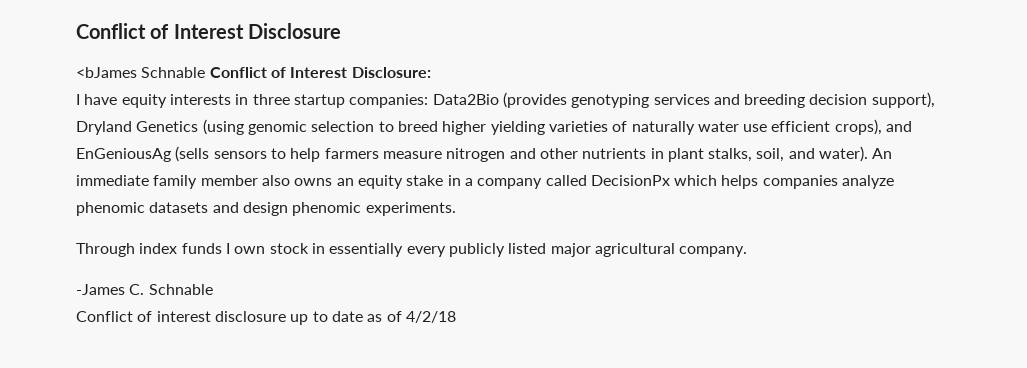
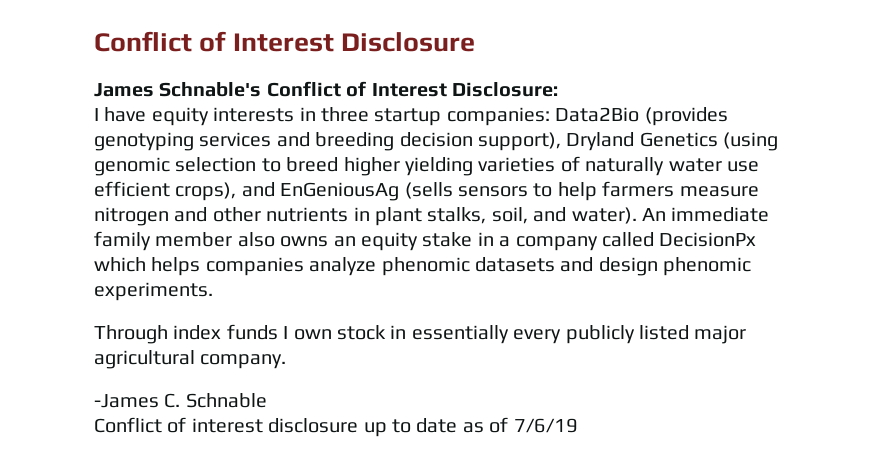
[76,67,206,78] <bJames Schnable -> [94,82,262,97] James Schnable's
[405,311,456,323] 4/2/18 -> [513,418,578,433] 7/6/19

